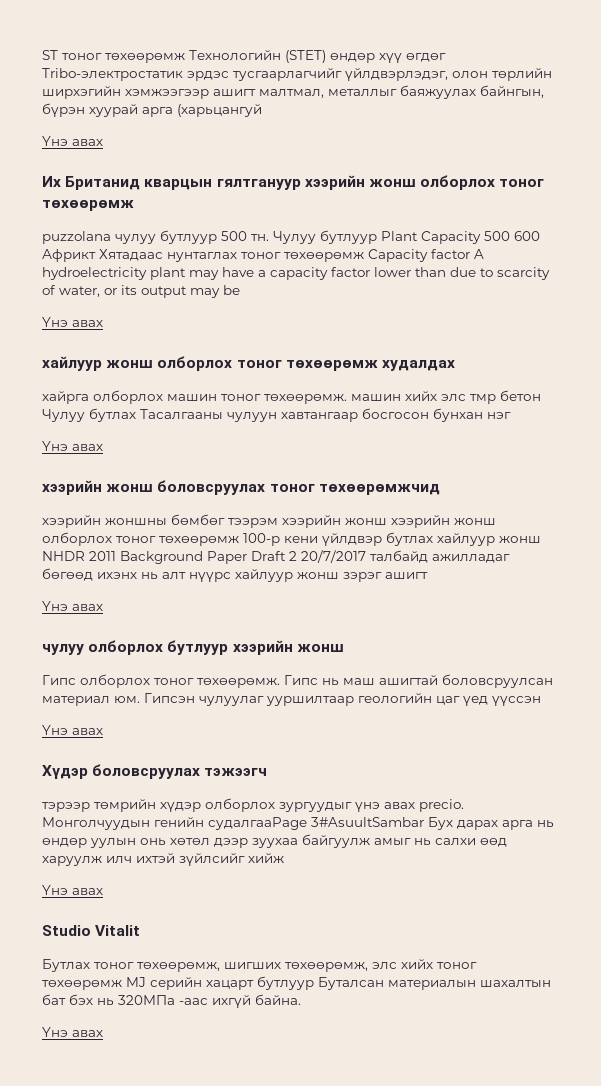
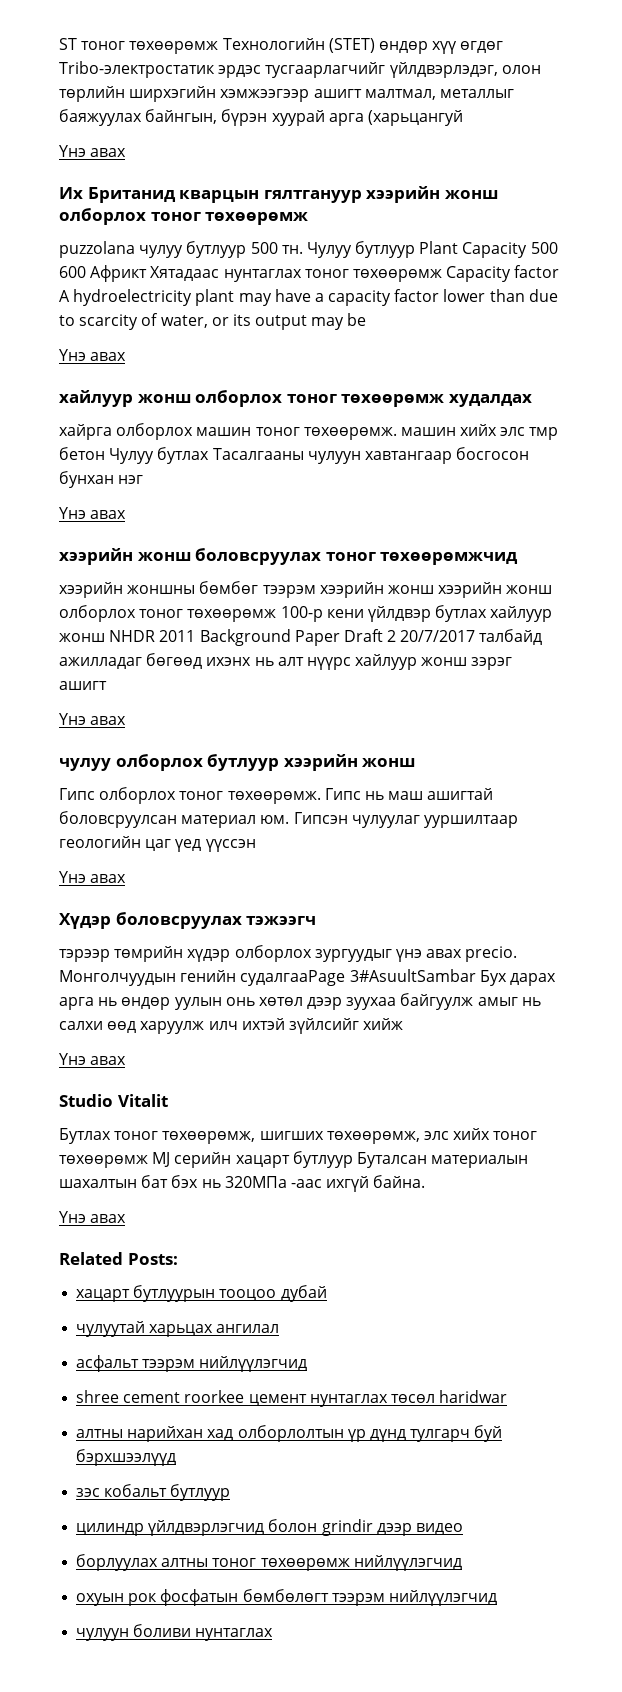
(103, 1033) none -> [59,1252,178,1265] [76,1285,327,1302] [76,1321,280,1337] [76,1355,308,1372] [76,1390,508,1407] [76,1425,503,1442] [76,1449,177,1466] [76,1484,231,1501] [76,1519,463,1536] [76,1554,462,1571] [76,1589,497,1606] [76,1624,274,1641] // Related Posts: // хацарт бутлуурын тооцоо дубай // чулуутай харьцах ангилал // асфальт тээрэм нийлүүлэгчид // shree cement roorkee цемент нунтаглах төсөл haridwar // алтны нарийхан хад олборлолтын үр дүнд тулгарч буй бэрхшээлүүд // зэс кобальт бутлуур // цилиндр үйлдвэрлэгчид болон grindir дээр видео // борлуулах алтны тоног төхөөрөмж нийлүүлэгчид // охуын рок фосфатын бөмбөлөгт тээрэм нийлүүлэгчид // чулуун боливи нунтаглах

